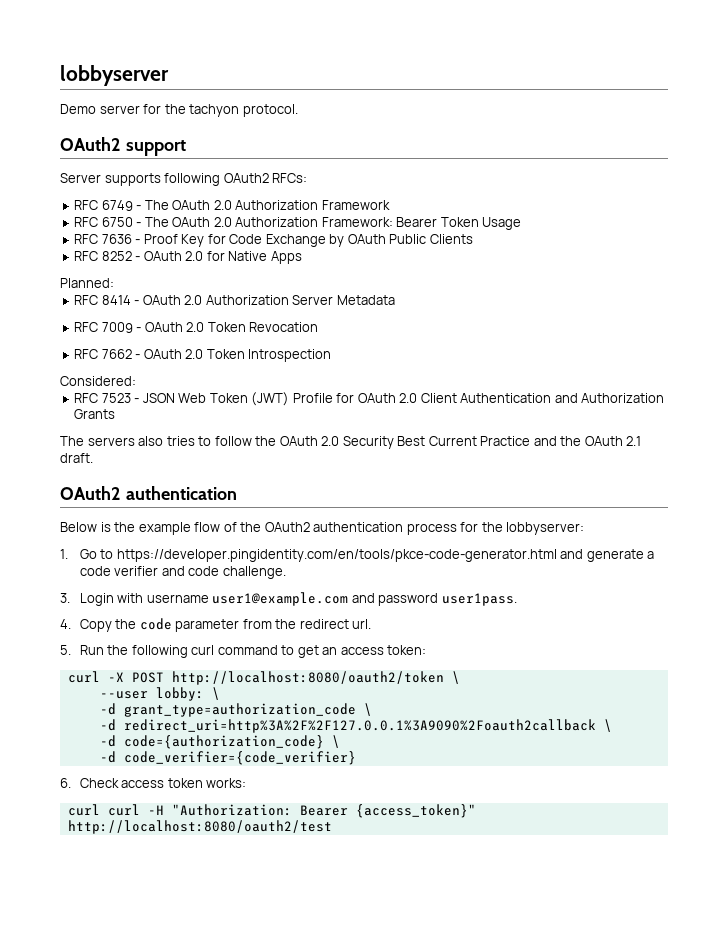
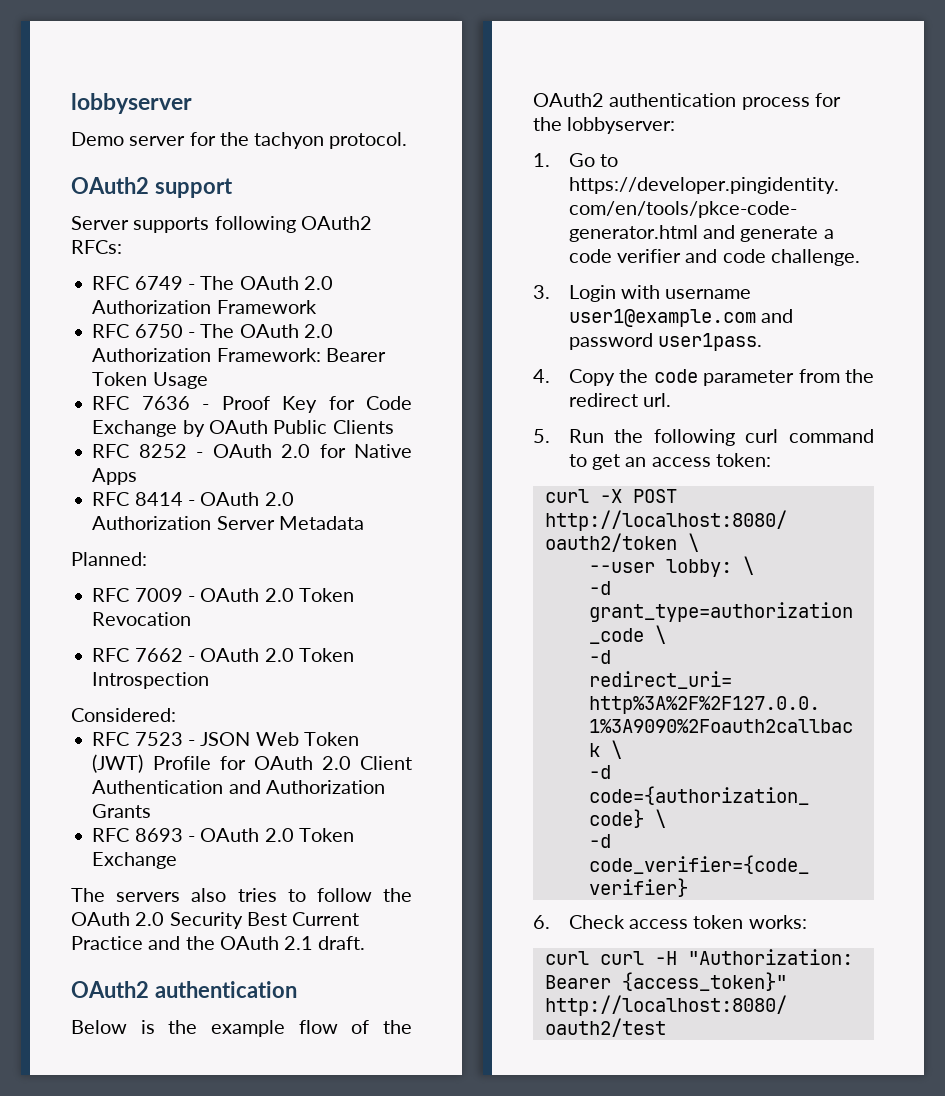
[60,278,114,288] // Planned: -> (138, 476) none
(395, 300) none -> [71,552,147,566] // Planned:
(116, 414) none -> [92,828,354,842] [92,852,178,869] // RFC 8693 - OAuth 2.0 Token Exchange

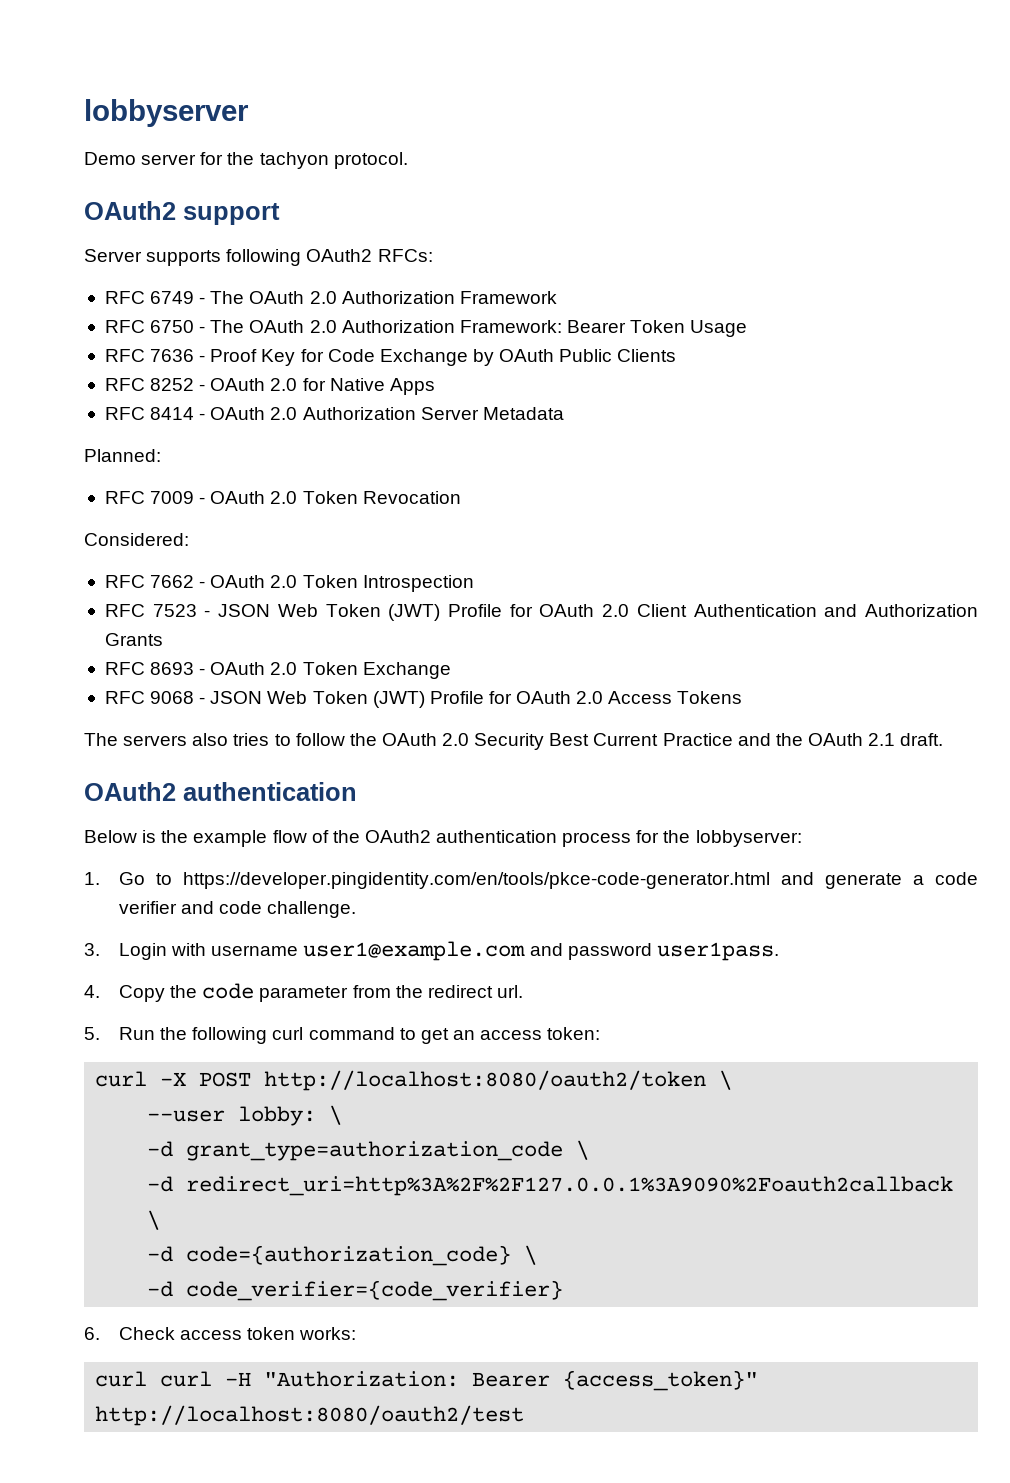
(192, 619) none -> [84,533,189,546] // Considered:
[71,708,176,722] // Considered: -> (474, 583) none
(178, 860) none -> [104,691,743,708] // RFC 9068 - JSON Web Token (JWT) Profile for OAuth 2.0 Access Tokens

